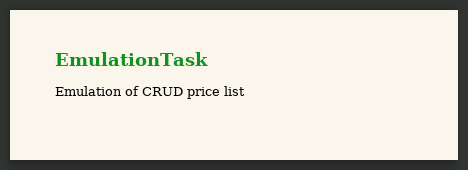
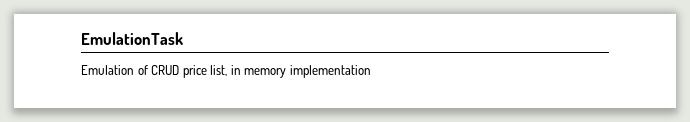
[224,86,245,96] list -> [210,65,371,78] list, in memory implementation

